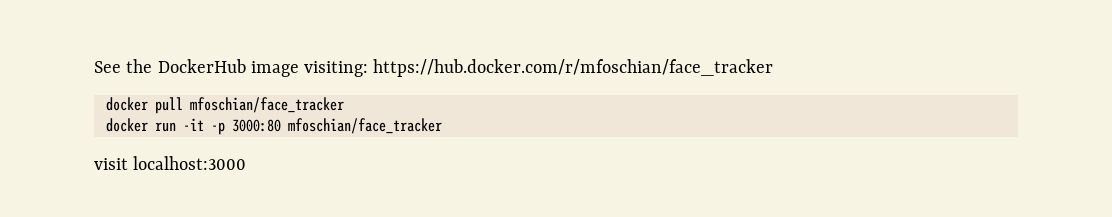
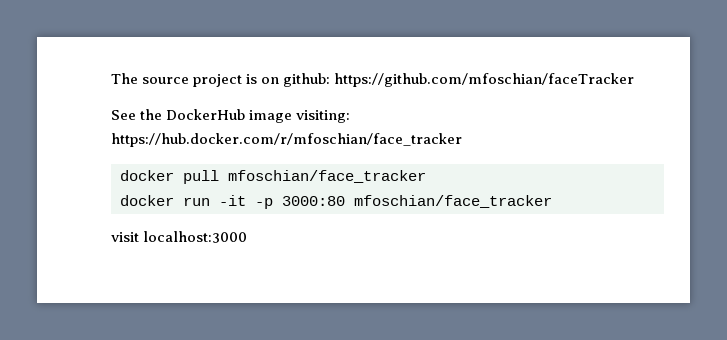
(94, 67) none -> [111,73,635,87] The source project is on github: https://github.com/mfoschian/faceTracker //

